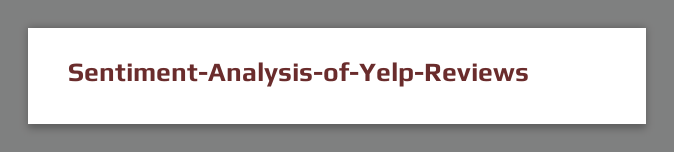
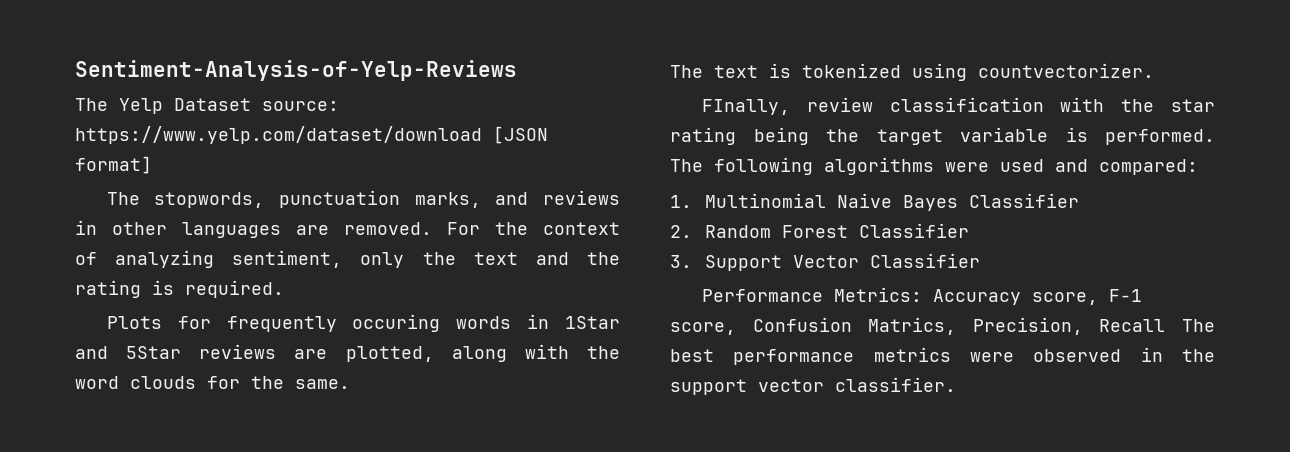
(529, 74) none -> [75,98,339,114] [75,126,548,144] [75,156,152,174] [106,190,620,208] [75,220,620,238] [75,250,621,268] [75,280,284,298] [106,314,620,332] [75,344,620,362] [75,376,350,389] [670,63,1154,81] [701,97,1215,115] [670,127,1215,145] [670,157,1198,175] [670,193,1079,211] [670,223,969,238] [670,253,980,271] [701,287,1142,305] [670,317,1215,335] [670,347,1215,365] [670,377,956,395] // The Yelp Dataset source: https://www.yelp.com/dataset/download [JSON format] // The stopwords, punctuation marks, and reviews in other languages are removed. For the context of analyzing sentiment, only the text and the rating is required. // Plots for frequently occuring words in 1Star and 5Star reviews are plotted, along with the word clouds for the same. // The text is tokenized using countvectorizer. // FInally, review classification with the star rating being the target variable is performed. The following algorithms were used and compared: // 1. Multinomial Naive Bayes Classifier // 2. Random Forest Classifier // 3. Support Vector Classifier // Performance Metrics: Accuracy score, F-1 score, Confusion Matrics, Precision, Recall The best performance metrics were observed in the support vector classifier.

